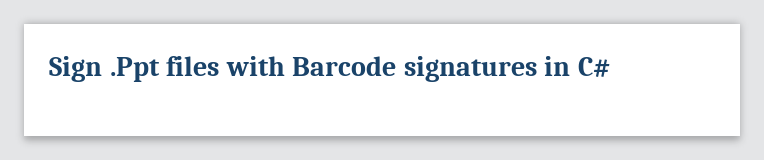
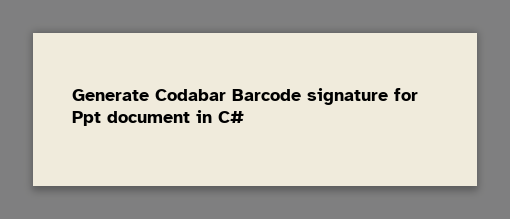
[49,56,537,82] Sign .Ppt files with Barcode signatures -> [72,88,418,105] [72,111,190,126] Generate Codabar Barcode signature for Ppt document

